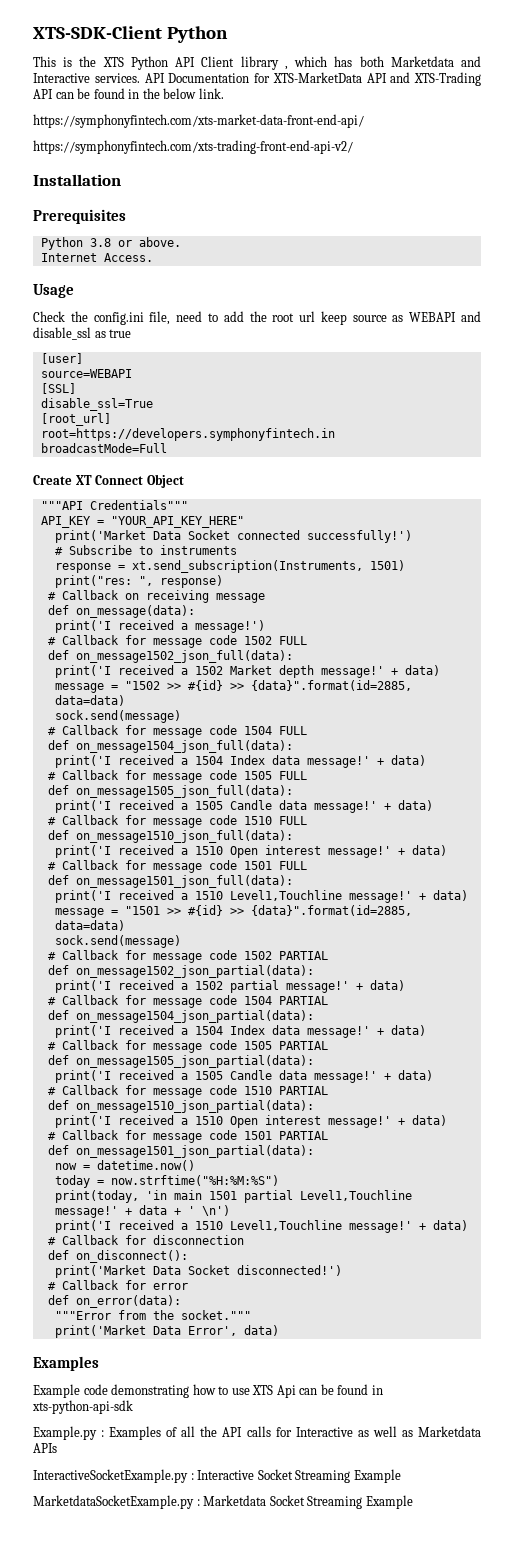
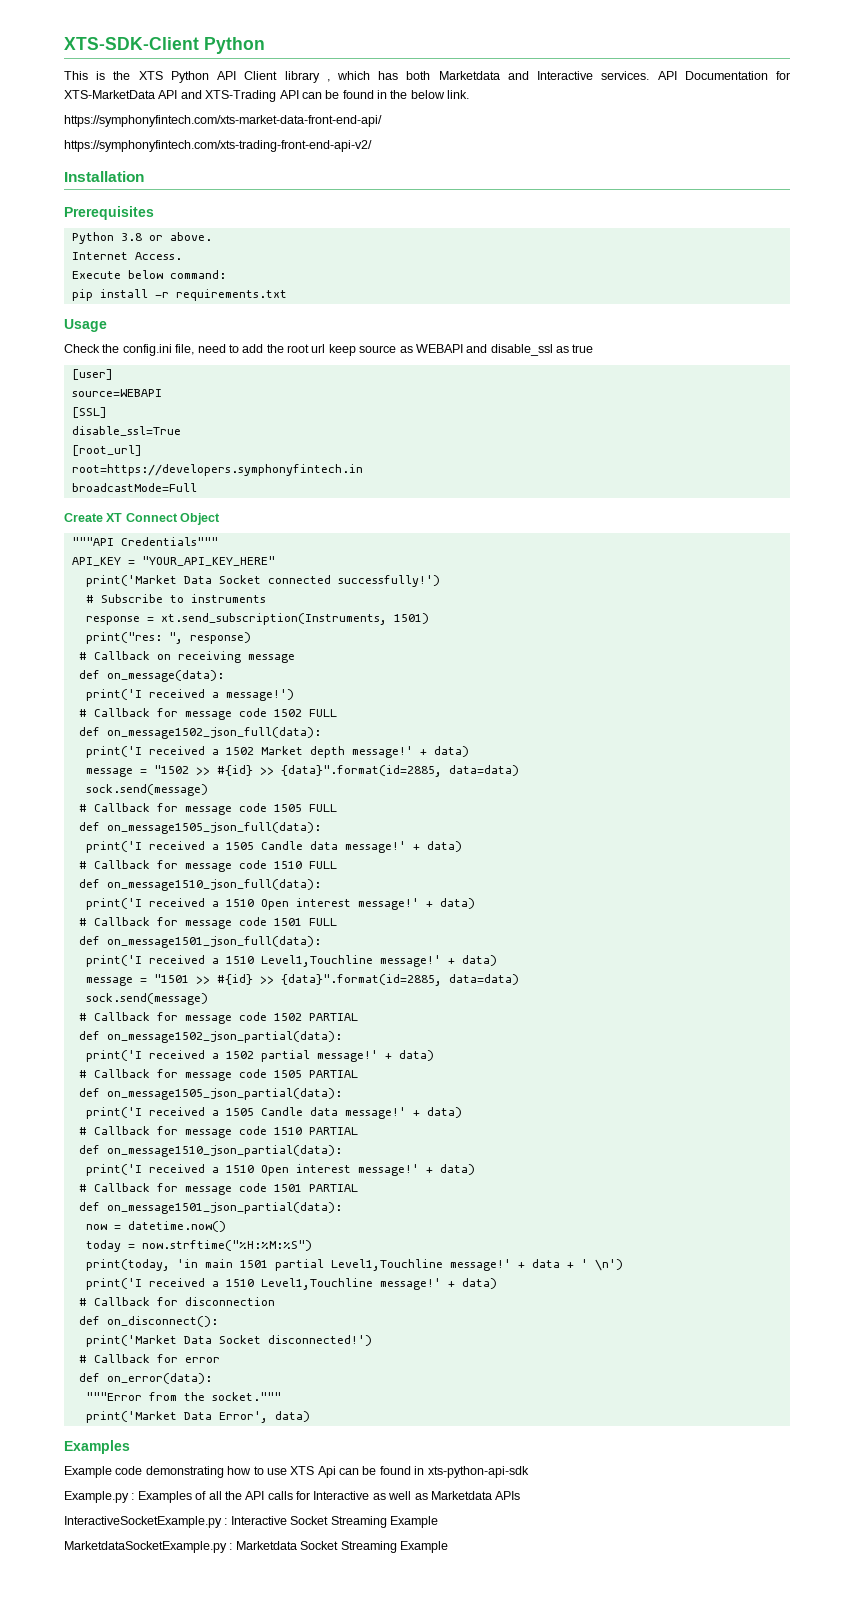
(153, 257) none -> [71,270,226,279] [71,289,287,301] // Execute below command: // pip install -r requirements.txt
[47,725,307,738] [47,740,293,753] [54,755,426,768] // # Callback for message code 1504 FULL // def on_message1504_json_full(data): // print('I received a 1504 Index data message!' + data) -> (208, 790) none
[47,995,328,1008] [47,1010,314,1023] [54,1025,426,1038] // # Callback for message code 1504 PARTIAL // def on_message1504_json_partial(data): // print('I received a 1504 Index data message!' + data) -> (434, 1055) none

